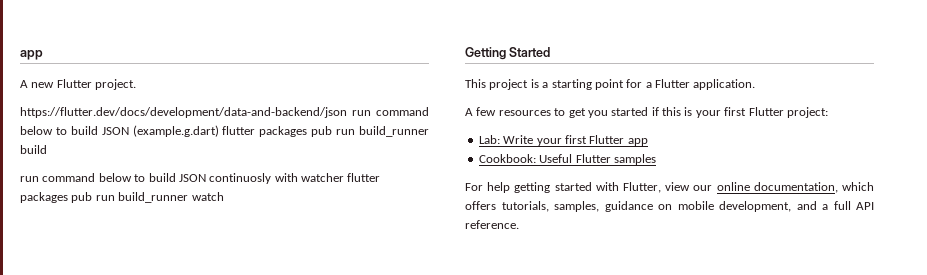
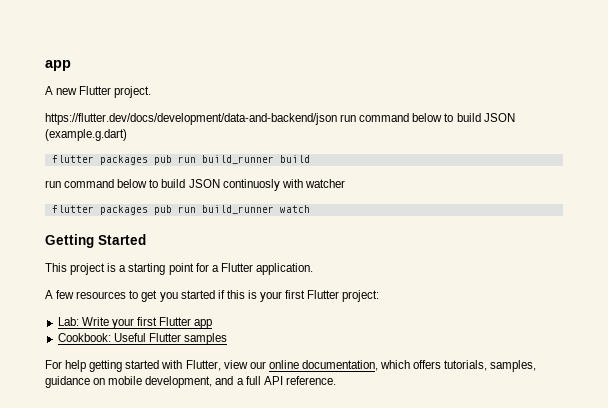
(219, 131) none -> (127, 135) //
(344, 177) none -> (345, 183) //

